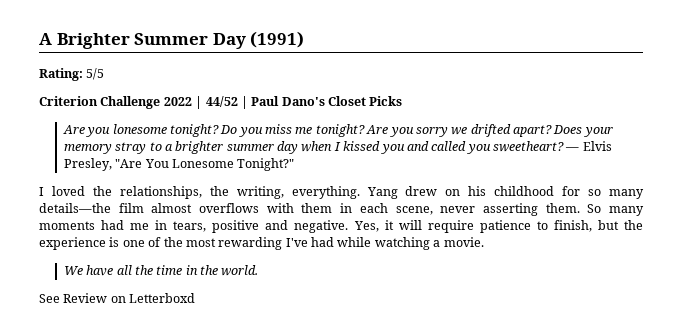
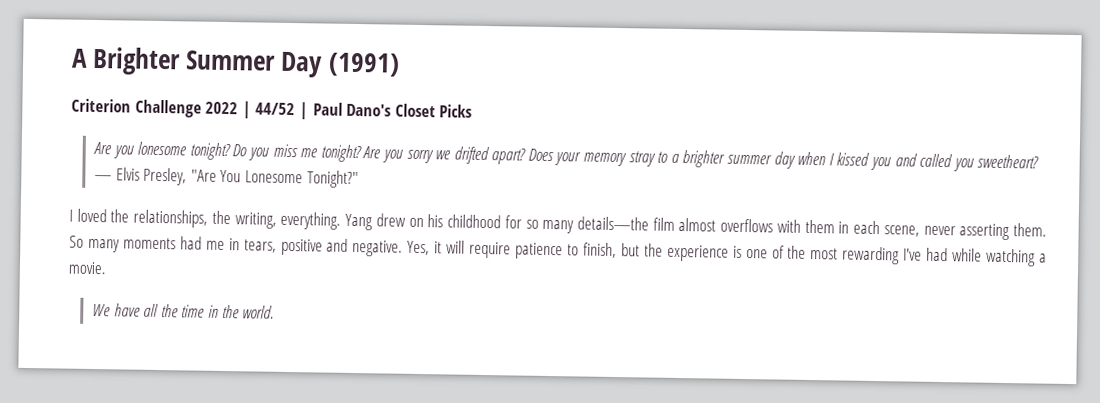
[39,68,105,81] // Rating: 5/5 -> (400, 64) none
[39,293,196,303] // See Review on Letterboxd -> (275, 312) none

